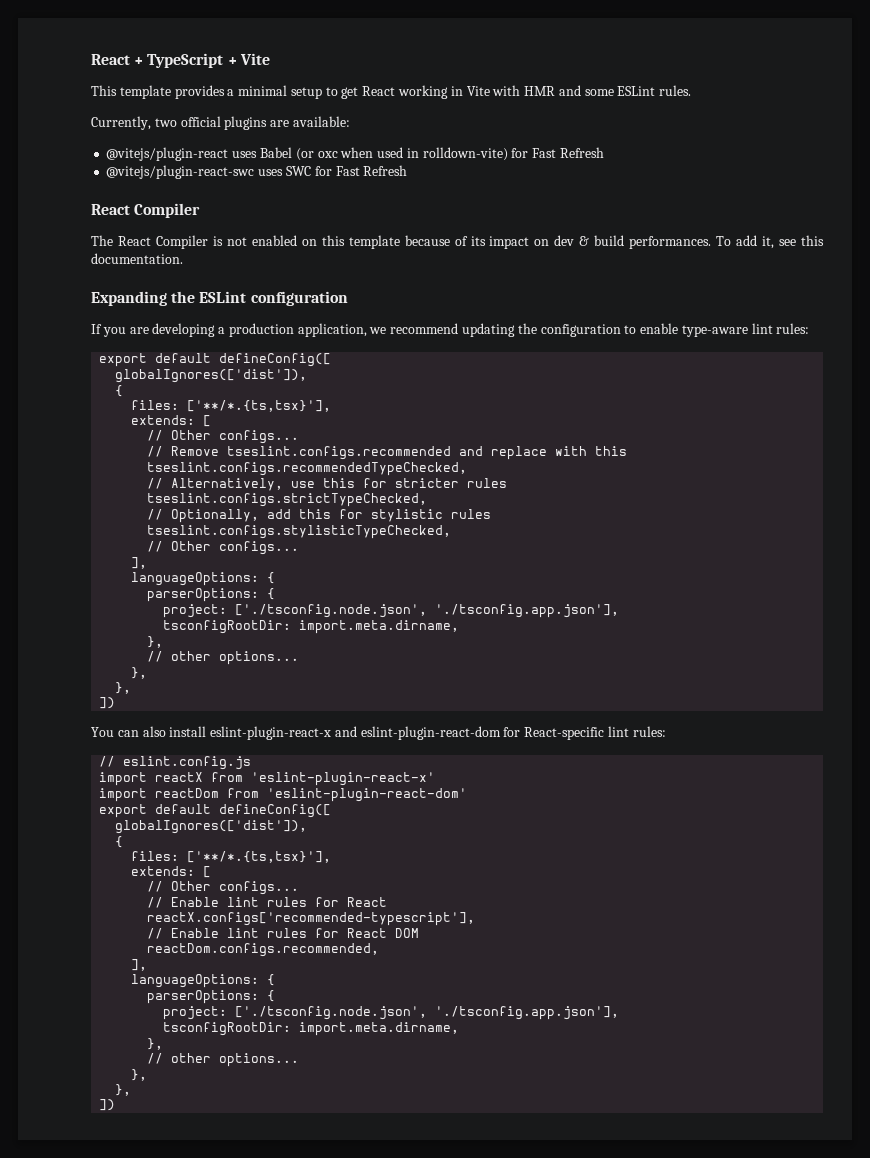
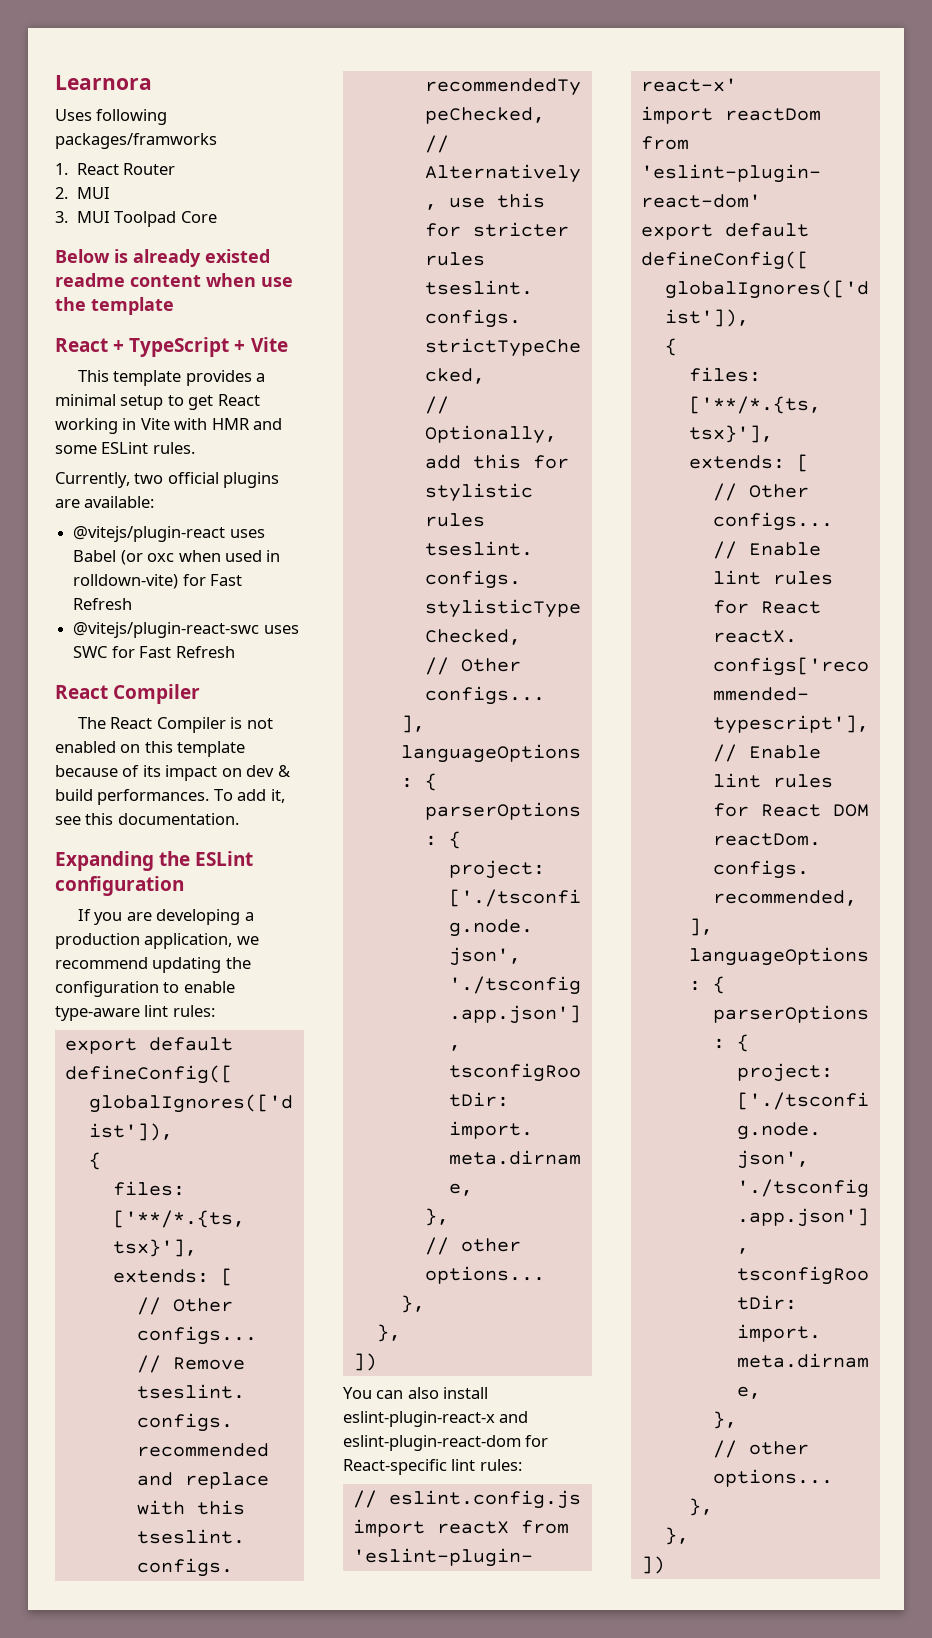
(91, 59) none -> [55,75,152,90] [55,109,168,125] [55,133,217,149] [55,163,176,175] [55,187,111,199] [55,211,217,227] [55,249,270,267] [55,273,293,287] [55,297,174,315] Learnora // Uses following packages/framworks // 1. React Router // 2. MUI // 3. MUI Toolpad Core // Below is already existed readme content when use the template //

